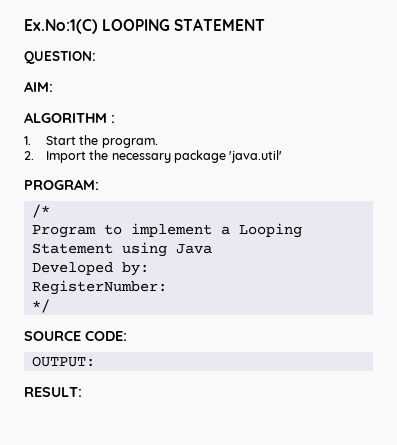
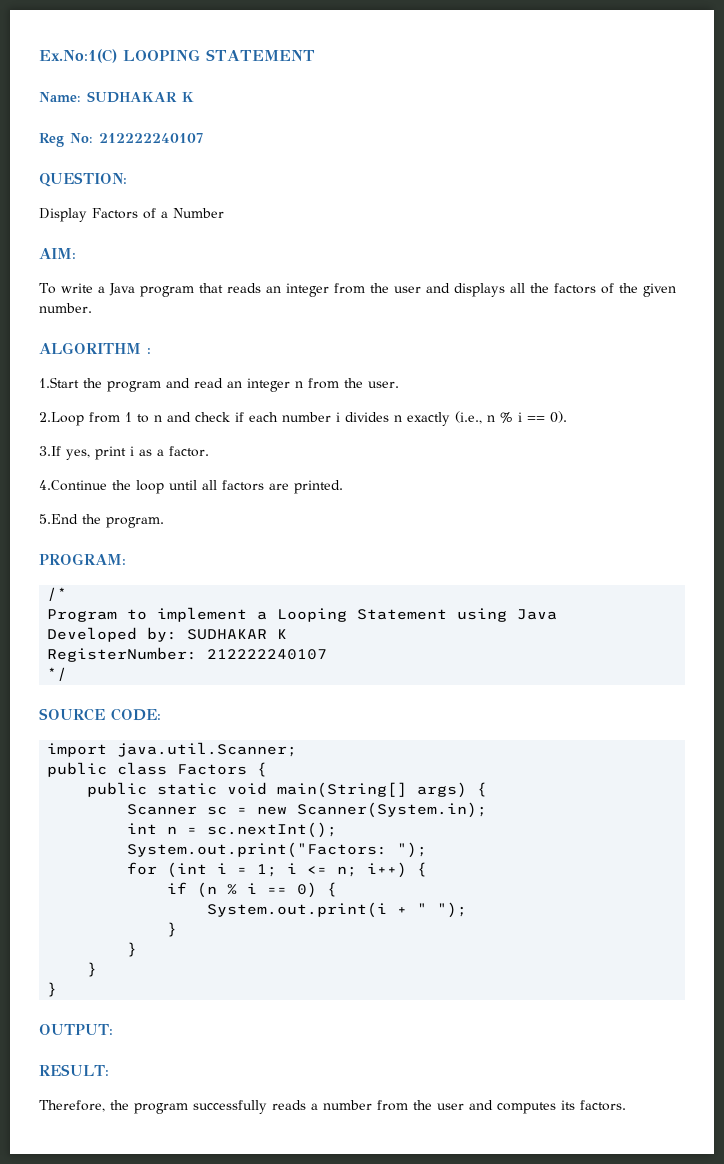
[24,51,96,64] [24,81,53,92] [24,112,115,123] [24,135,158,148] [24,150,283,163] QUESTION: // AIM: // ALGORITHM : // 1. Start the program. // 2. Import the necessary package 'java.util' -> [39,91,194,103] [39,133,203,147] [39,172,127,187] [39,208,224,222] [39,248,76,259] [39,283,676,297] [39,303,92,313] [39,342,151,354] [39,377,399,392] [39,411,567,426] [39,446,209,460] [39,480,343,494] [39,514,164,528] Name: SUDHAKAR K // Reg No: 212222240107 // QUESTION: // Display Factors of a Number // AIM: // To write a Java program that reads an integer from the user and displays all the factors of the given number. // ALGORITHM : // 1.Start the program and read an integer n from the user. // 2.Loop from 1 to n and check if each number i divides n exactly (i.e., n % i == 0). // 3.If yes, print i as a factor. // 4.Continue the loop until all factors are printed. // 5.End the program.
(149, 269) none -> [187,629,288,640] SUDHAKAR K
(167, 287) none -> [207,649,328,660] 212222240107
[31,356,95,367] [24,387,82,397] OUTPUT: // RESULT: -> [47,742,298,757] [47,762,268,777] [87,782,488,798] [127,802,488,818] [127,822,338,838] [127,842,428,858] [127,862,428,878] [167,882,338,898] [207,902,468,918] [167,922,178,937] [127,942,138,957] [87,962,98,977] [47,982,58,997] [39,1024,113,1035] [39,1064,109,1076] [39,1100,626,1114] import java.util.Scanner; // public class Factors { // public static void main(String[] args) { // Scanner sc = new Scanner(System.in); // int n = sc.nextInt(); // System.out.print("Factors: "); // for (int i = 1; i <= n; i++) { // if (n % i == 0) { // System.out.print(i + " "); // } // } // } // } // OUTPUT: // RESULT: // Therefore, the program successfully reads a number from the user and computes its factors.

